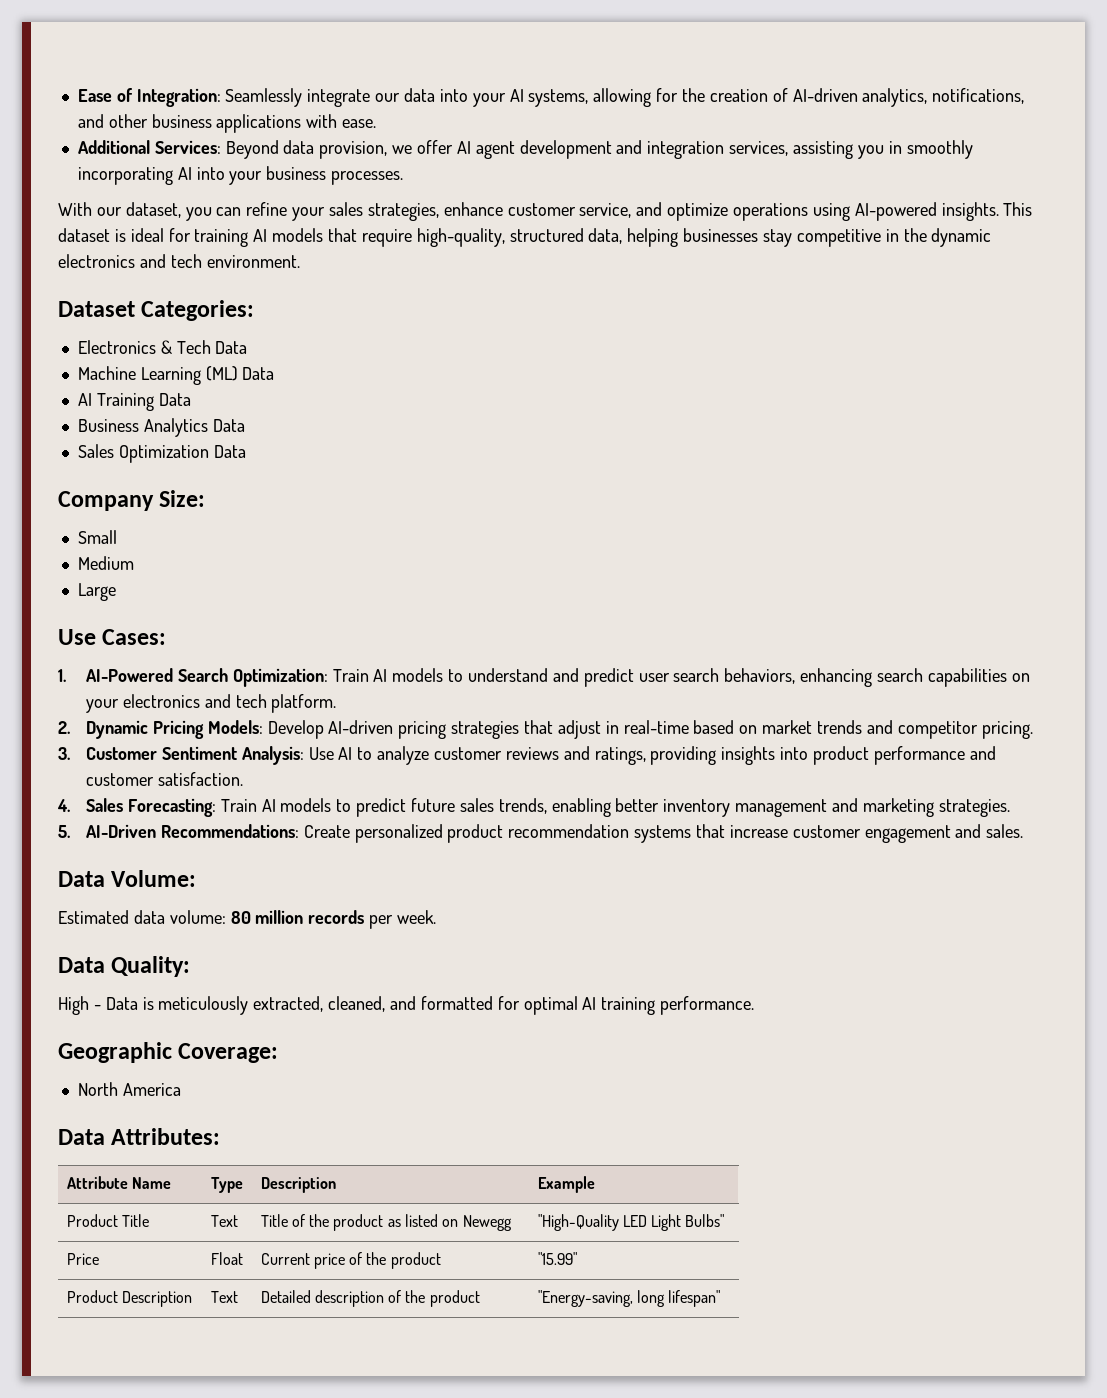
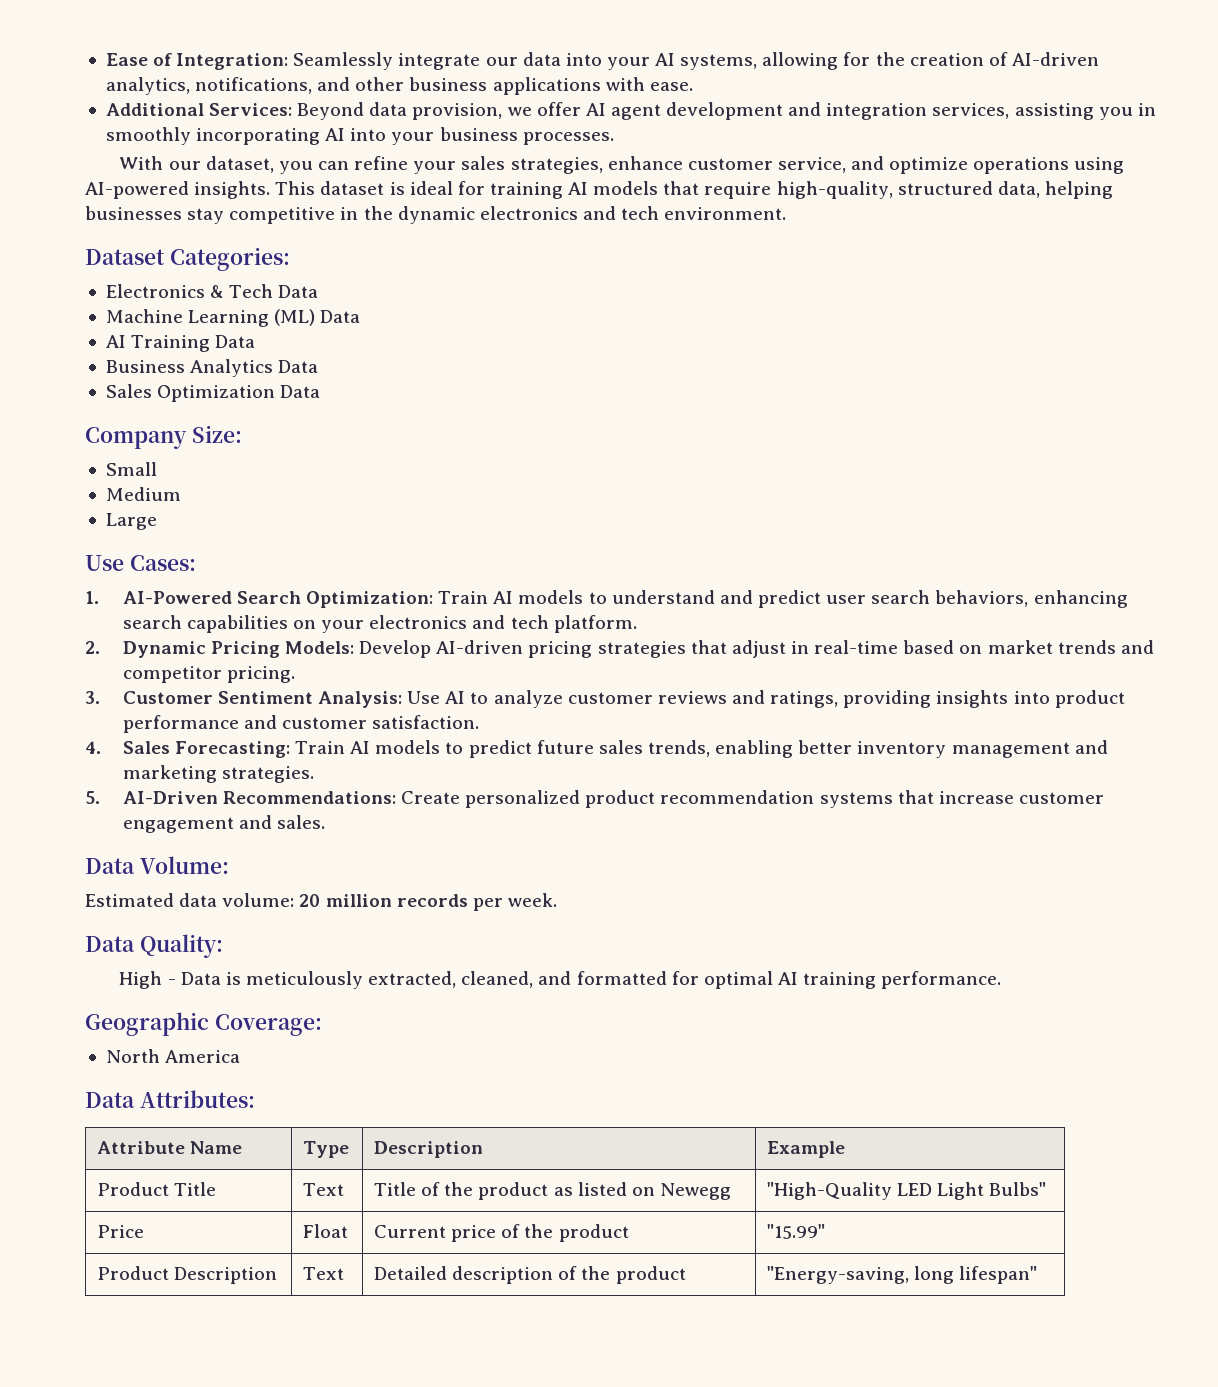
[230,911,251,924] 80 -> [299,894,321,907] 20

